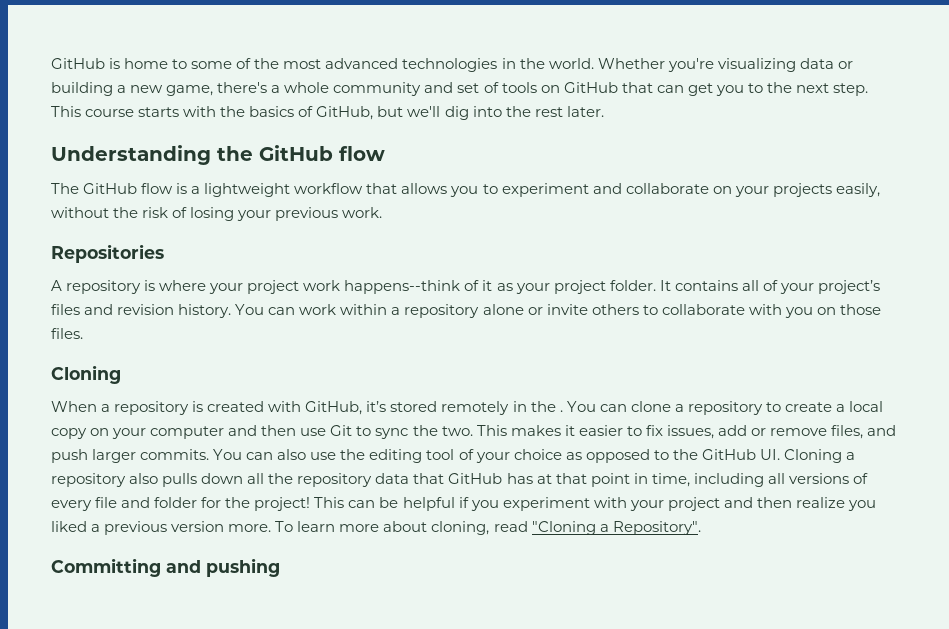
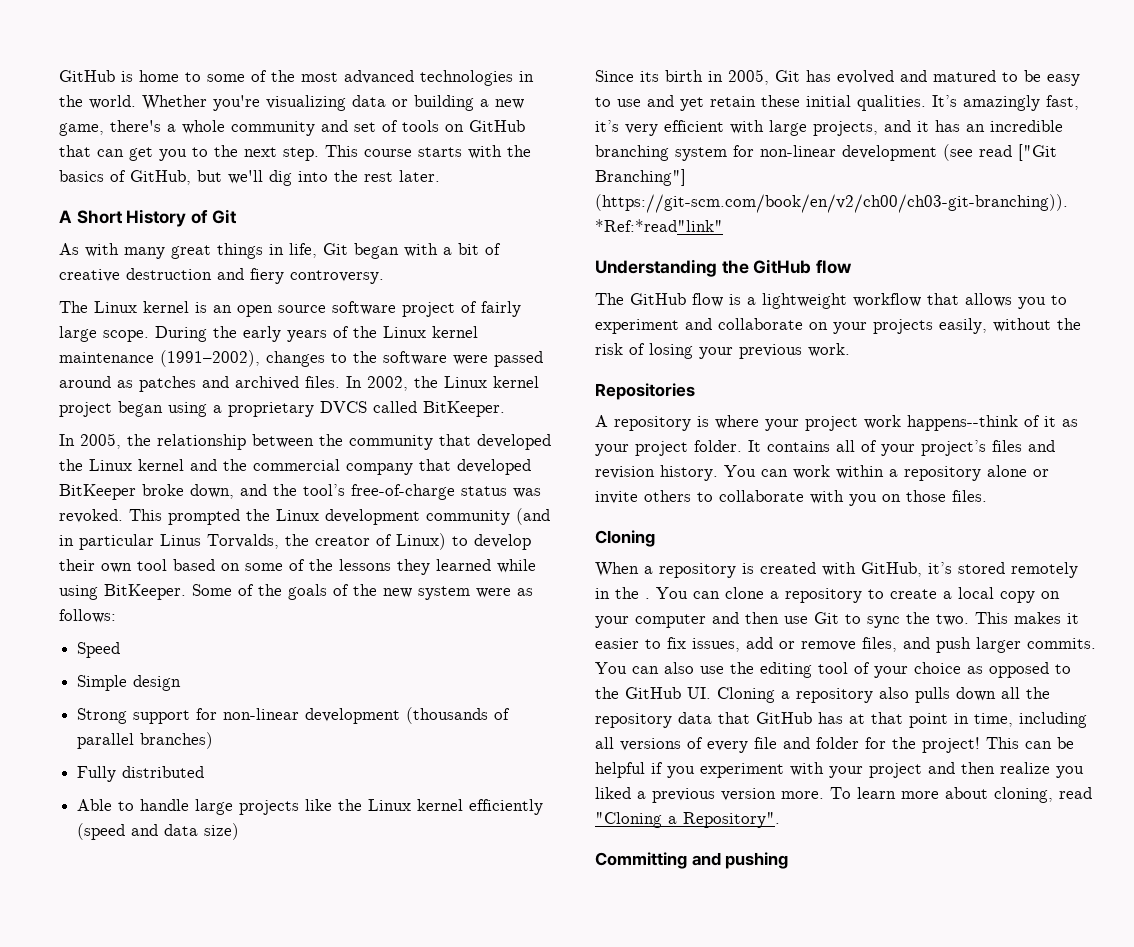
(604, 111) none -> [59,209,237,227] [59,243,501,259] [59,268,384,284] [59,301,521,317] [59,326,478,342] [59,350,543,367] [59,376,539,392] [59,401,505,417] [59,433,551,450] [59,459,531,475] [59,484,541,500] [59,508,550,525] [59,533,531,550] [59,559,536,575] [59,584,533,600] [59,609,116,623] [77,642,121,658] [77,675,182,691] [77,707,511,724] [77,732,214,749] [77,766,205,782] [77,799,544,815] [77,823,240,840] [595,69,1080,86] [595,95,1079,111] [595,120,1063,136] [595,144,1057,161] [595,169,686,186] [595,194,1068,213] [595,219,723,232] // A Short History of Git // As with many great things in life, Git began with a bit of creative destruction and fiery controversy. // The Linux kernel is an open source software project of fairly large scope. During the early years of the Linux kernel maintenance (1991–2002), changes to the software were passed around as patches and archived files. In 2002, the Linux kernel project began using a proprietary DVCS called BitKeeper. // In 2005, the relationship between the community that developed the Linux kernel and the commercial company that developed BitKeeper broke down, and the tool’s free-of-charge status was revoked. This prompted the Linux development community (and in particular Linus Torvalds, the creator of Linux) to develop their own tool based on some of the lessons they learned while using BitKeeper. Some of the goals of the new system were as follows: // Speed // Simple design // Strong support for non-linear development (thousands of parallel branches) // Fully distributed // Able to handle large projects like the Linux kernel efficiently (speed and data size) // Since its birth in 2005, Git has evolved and matured to be easy to use and yet retain these initial qualities. It’s amazingly fast, it’s very efficient with large projects, and it has an incredible branching system for non-linear development (see read ["Git Branching"] (https://git-scm.com/book/en/v2/ch00/ch03-git-branching)). *Ref:*read"link"

